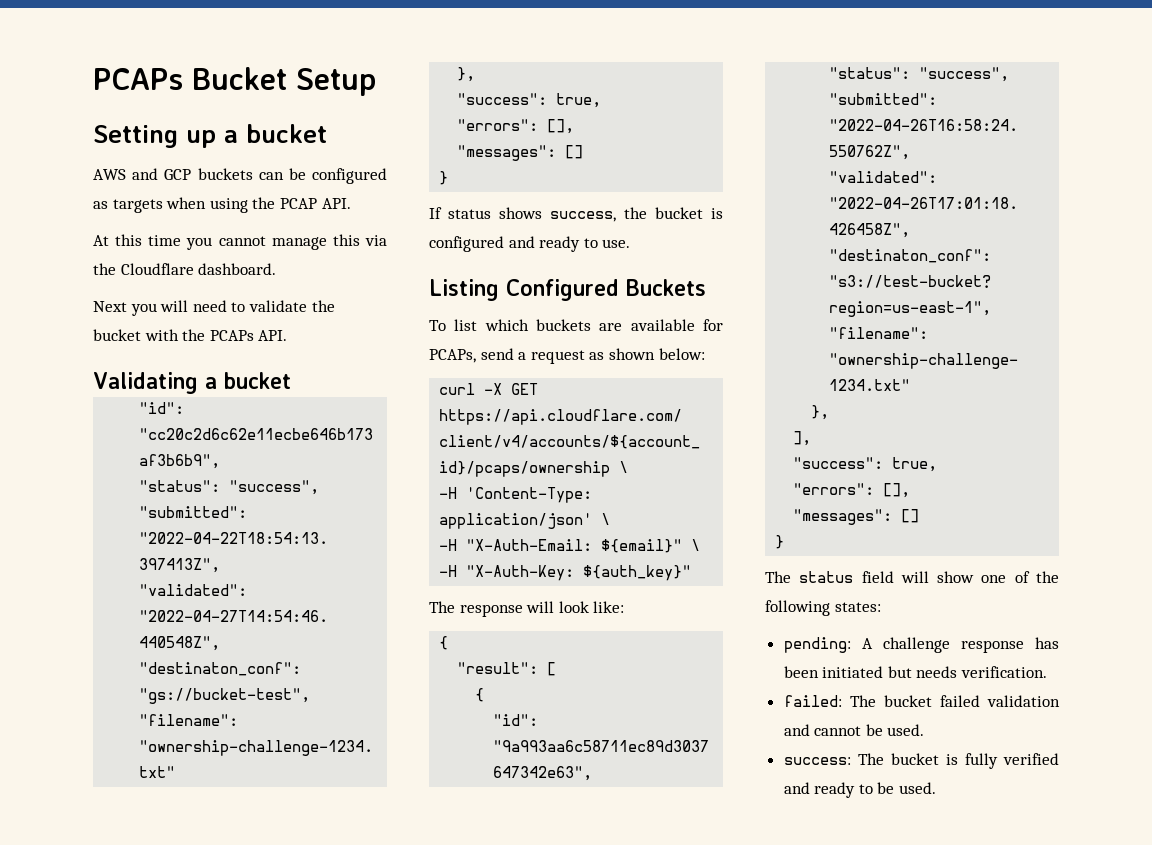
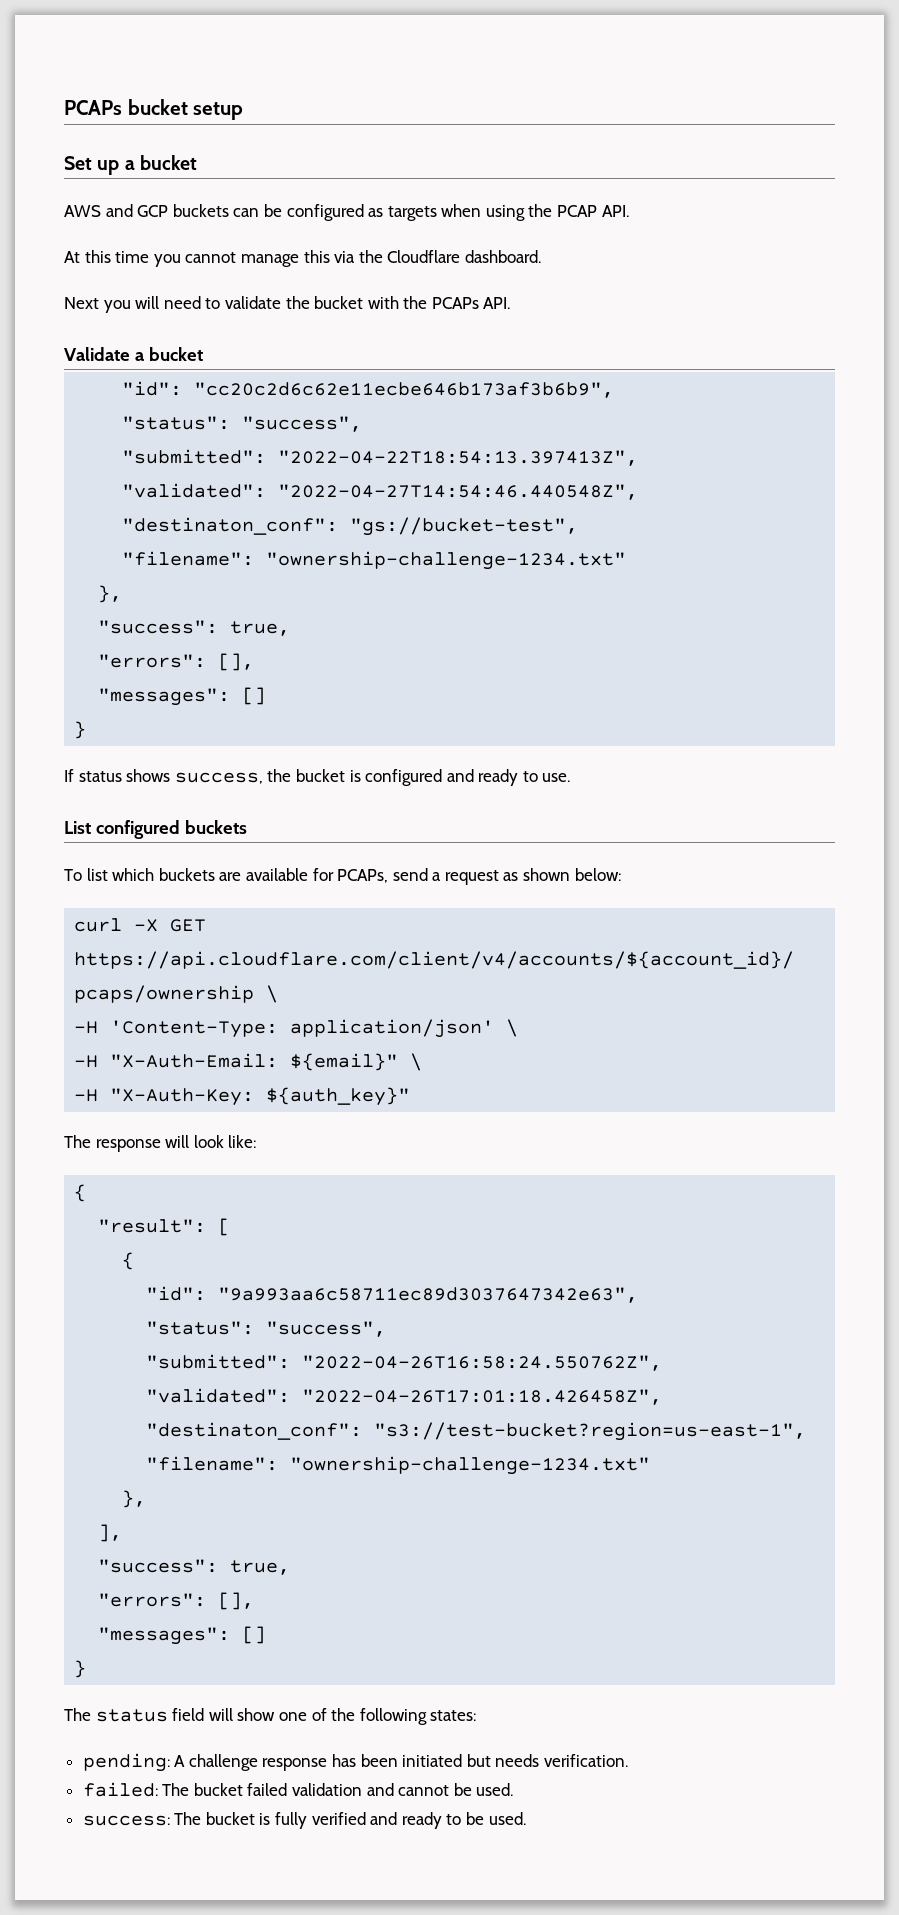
[93,67,376,96] [93,125,178,148] PCAPs Bucket Setup // Setting -> [64,99,244,120] [64,156,92,170] PCAPs bucket setup // Set
[93,372,198,394] Validating -> [64,347,130,361] Validate
[429,279,706,301] Listing Configured Buckets -> [64,820,247,839] List configured buckets

